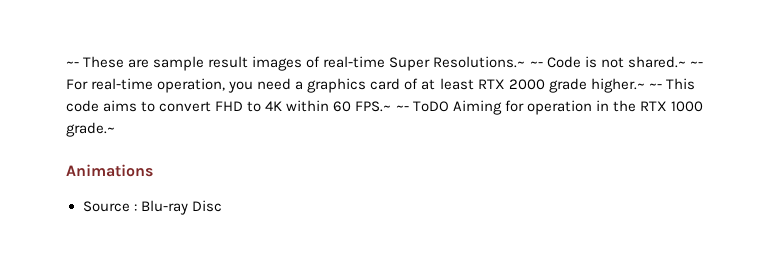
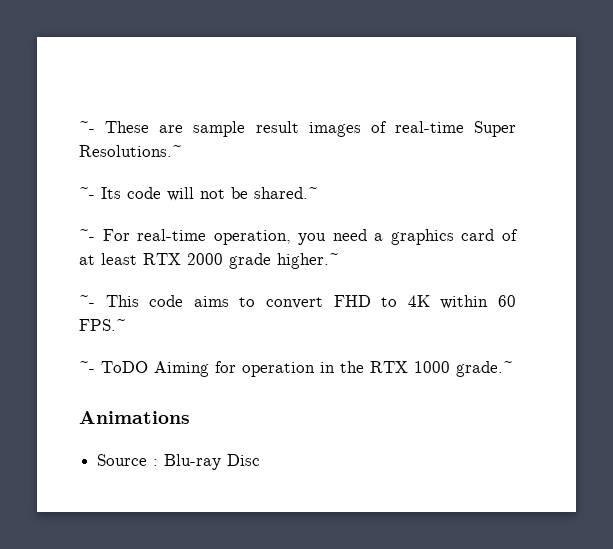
[529,56,624,68] ~- Code is not -> [79,187,248,201] // ~- Its code will not be
(686, 62) none -> (318, 193) //
(645, 85) none -> (339, 261) //
(392, 106) none -> (126, 325) //

